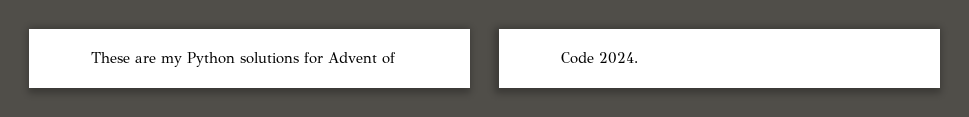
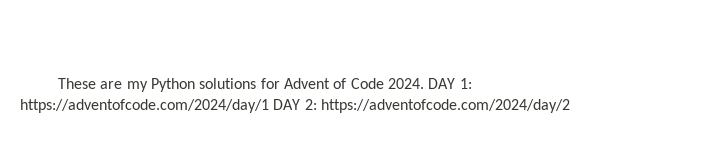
(638, 58) none -> [428,78,472,89] [20,99,570,113] DAY 1: https://adventofcode.com/2024/day/1 DAY 2: https://adventofcode.com/2024/day/2

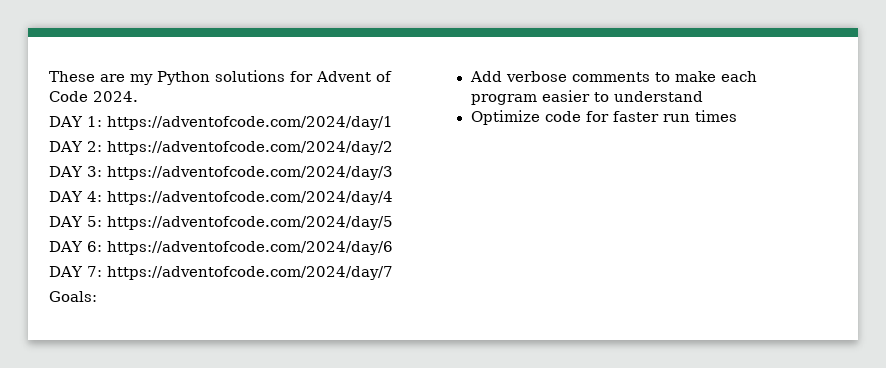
(424, 83) none -> (138, 96) //
(269, 106) none -> (393, 123) //
(570, 106) none -> [49,166,393,180] [49,191,393,205] [49,216,393,230] [49,241,393,255] [49,266,393,280] [49,291,97,302] [469,71,757,82] [470,90,703,105] [470,110,737,125] // DAY 3: https://adventofcode.com/2024/day/3 // DAY 4: https://adventofcode.com/2024/day/4 // DAY 5: https://adventofcode.com/2024/day/5 // DAY 6: https://adventofcode.com/2024/day/6 // DAY 7: https://adventofcode.com/2024/day/7 // Goals: // Add verbose comments to make each program easier to understand // Optimize code for faster run times

